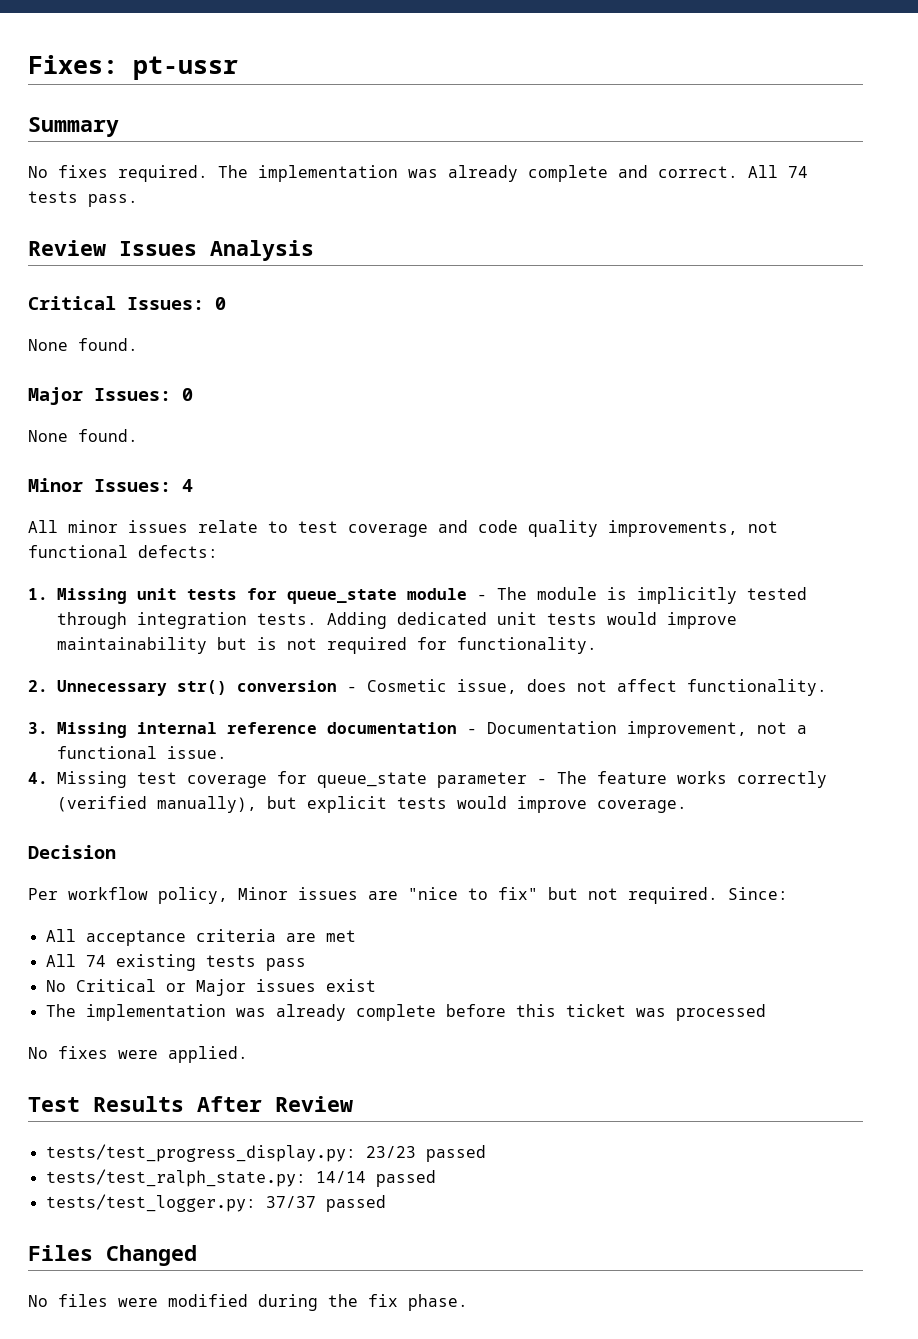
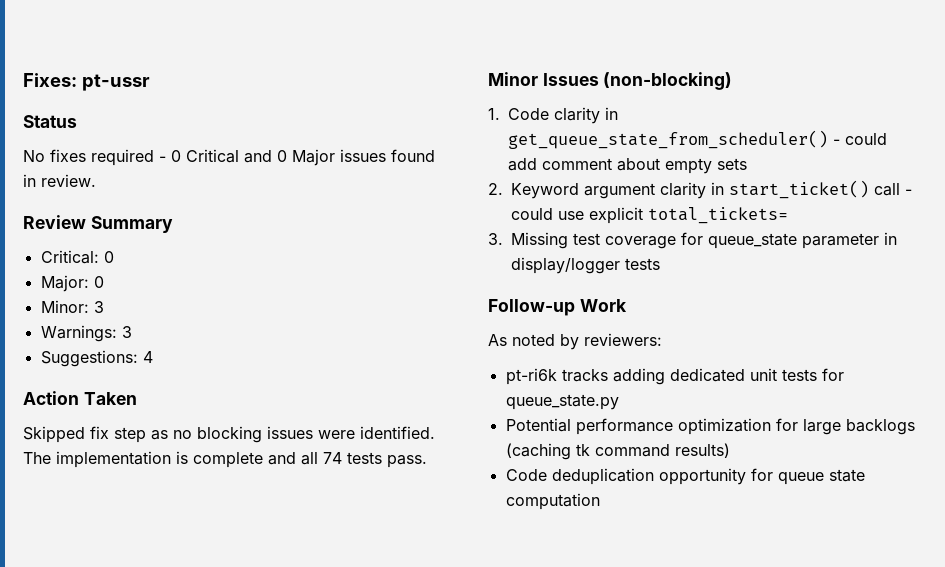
[28,117,119,137] [28,165,808,182] [28,191,138,207] [28,240,314,261] [28,296,226,310] [28,338,138,351] [28,387,193,405] [28,429,138,442] [28,478,193,492] [28,520,778,537] [28,545,218,558] [28,587,808,604] [57,612,738,629] [57,637,598,654] [28,679,828,696] [28,721,808,738] [57,746,228,759] [28,772,48,784] Summary // No fixes required. The implementation was already complete and correct. All 74 tests pass. // Review Issues Analysis // Critical Issues: 0 // None found. // Major Issues: 0 // None found. // Minor Issues: 4 // All minor issues relate to test coverage and code quality improvements, not functional defects: // 1. Missing unit tests for queue_state module - The module is implicitly tested through integration tests. Adding dedicated unit tests would improve maintainability but is not required for functionality. // 2. Unnecessary str() conversion - Cosmetic issue, does not affect functionality. // 3. Missing internal reference documentation - Documentation improvement, not a functional issue. // 4. -> [23,115,77,128] [23,149,435,166] [23,174,96,187] [23,215,173,233] [40,250,114,264] [40,275,104,292] [40,300,104,313] [40,325,132,342] [40,350,153,367] [23,391,137,405] [23,426,435,443] [23,451,427,468] [488,72,733,90] [488,107,618,124] [508,130,887,149] [508,158,747,174] [488,180,912,199] [511,207,788,224] [488,233,503,245] Status // No fixes required - 0 Critical and 0 Major issues found in review. // Review Summary // Critical: 0 // Major: 0 // Minor: 3 // Warnings: 3 // Suggestions: 4 // Action Taken // Skipped fix step as no blocking issues were identified. The implementation is complete and all 74 tests pass. // Minor Issues (non-blocking) // 1. Code clarity in get_queue_state_from_scheduler() - could add comment about empty sets // 2. Keyword argument clarity in start_ticket() call - could use explicit total_tickets= // 3.
[537,771,828,788] [57,796,688,813] [28,845,116,859] [28,887,788,904] [45,929,356,946] [45,954,306,971] [45,979,376,996] [45,1004,766,1021] [28,1046,248,1063] [28,1096,353,1112] [45,1144,486,1162] [45,1169,436,1187] [45,1194,386,1212] [28,1245,197,1266] [28,1294,468,1311] - The feature works correctly (verified manually), but explicit tests would improve coverage. // Decision // Per workflow policy, Minor issues are "nice to fix" but not required. Since: // All acceptance criteria are met // All 74 existing tests pass // No Critical or Major issues exist // The implementation was already complete before this ticket was processed // No fixes were applied. // Test Results After Review // tests/test_progress_display.py: 23/23 passed // tests/test_ralph_state.py: 14/14 passed // tests/test_logger.py: 37/37 passed // Files Changed // No files were modified during the fix phase. -> [884,232,897,245] [511,257,660,274] [488,299,627,316] [488,333,662,350] [505,368,844,385] [505,394,619,410] [505,418,915,435] [505,443,730,460] [505,468,865,485] [505,493,600,510] in display/logger tests // Follow-up Work // As noted by reviewers: // pt-ri6k tracks adding dedicated unit tests for queue_state.py // Potential performance optimization for large backlogs (caching tk command results) // Code deduplication opportunity for queue state computation

